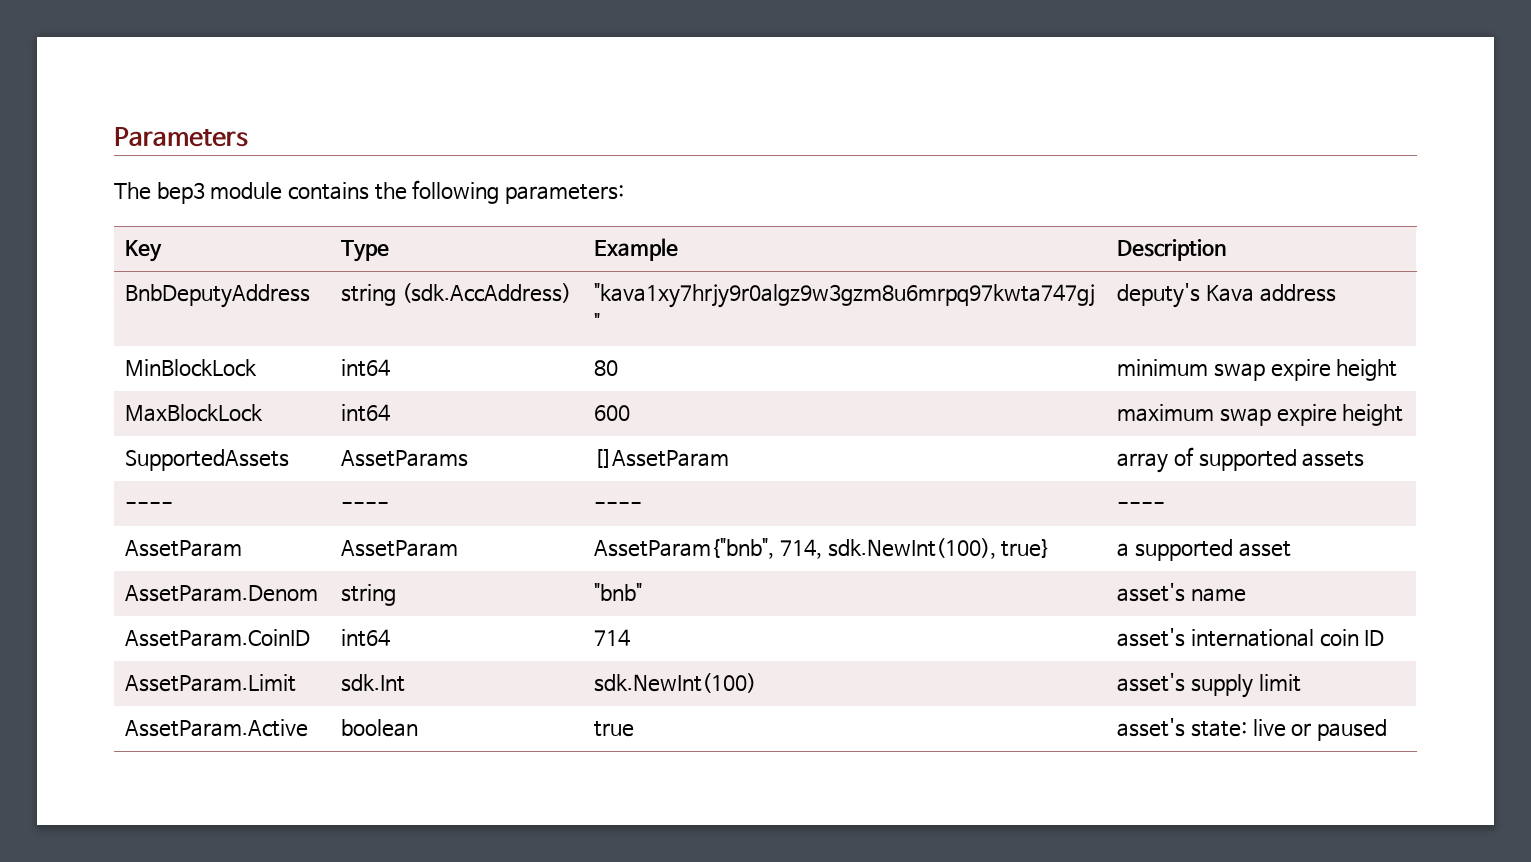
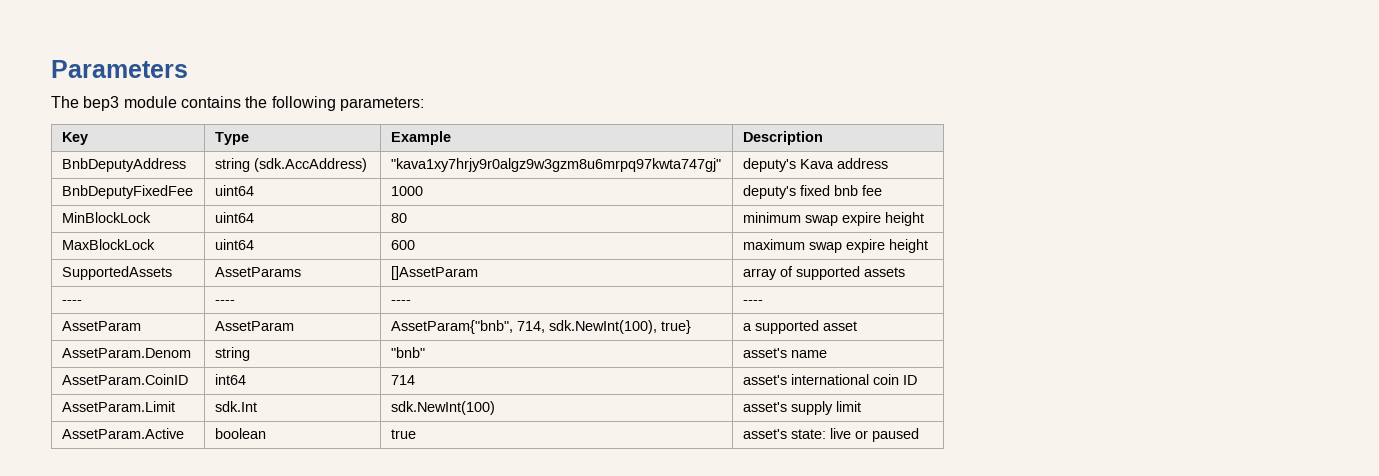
(1336, 293) none -> [61,185,193,199] [214,185,254,196] [390,186,423,196] [742,185,882,199] // BnbDeputyFixedFee | uint64 | 1000 | deputy's fixed bnb fee
[341,359,391,377] int64 -> [214,212,254,223] uint64
[341,404,391,422] int64 -> [214,239,254,250] uint64

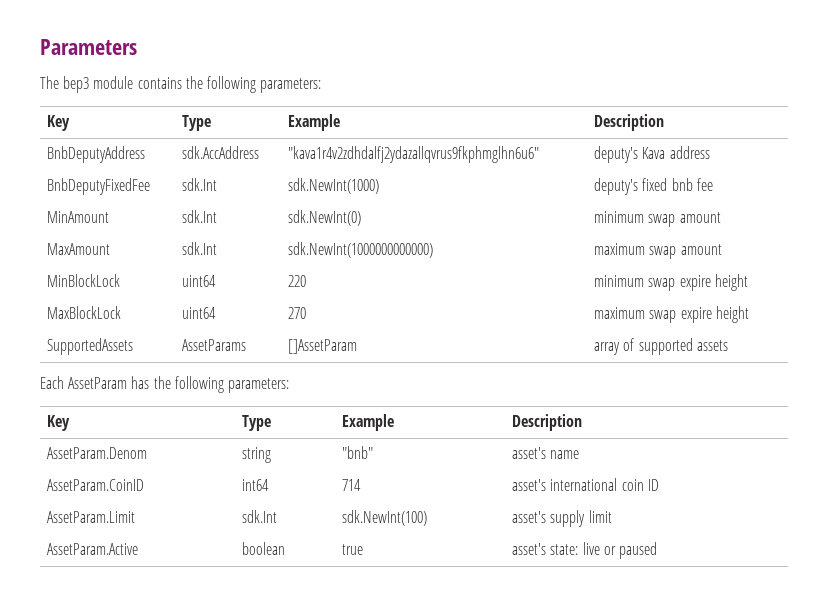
[214,158,367,172] [390,158,721,172] string (sdk.AccAddress) | "kava1xy7hrjy9r0algz9w3gzm8u6mrpq97kwta747gj" -> [182,146,260,159] [288,146,540,163] sdk.AccAddress | "kava1r4v2zdhdalfj2ydazallqvrus9fkphmglhn6u6"
[214,185,254,196] [390,186,423,196] uint64 | 1000 -> [182,178,218,191] [288,178,380,194] sdk.Int | sdk.NewInt(1000)
(882, 190) none -> [47,211,110,223] [182,210,218,223] [288,210,362,226] [594,211,721,227] [47,243,111,255] [182,242,218,255] [288,242,434,258] [594,243,722,259] // MinAmount | sdk.Int | sdk.NewInt(0) | minimum swap amount // MaxAmount | sdk.Int | sdk.NewInt(1000000000000) | maximum swap amount
[390,213,407,223] 80 -> [288,275,307,287] 220
[390,240,415,250] 600 -> [288,307,307,319] 270
[61,300,82,304] [214,300,235,304] [390,300,411,304] [742,300,763,304] [61,321,141,331] [214,321,294,331] [390,320,691,334] [742,320,857,334] // ---- | ---- | ---- | ---- // AssetParam | AssetParam | AssetParam{"bnb", 714, sdk.NewInt(100), true} | a supported asset -> [40,376,289,393] [47,415,71,431] [242,415,272,431] [342,414,395,431] [512,414,583,431] // Each AssetParam has the following parameters: // Key | Type | Example | Description

